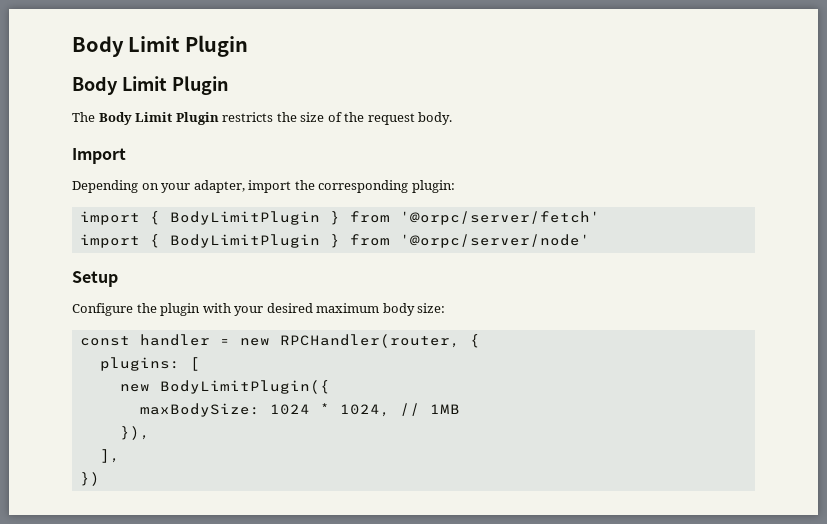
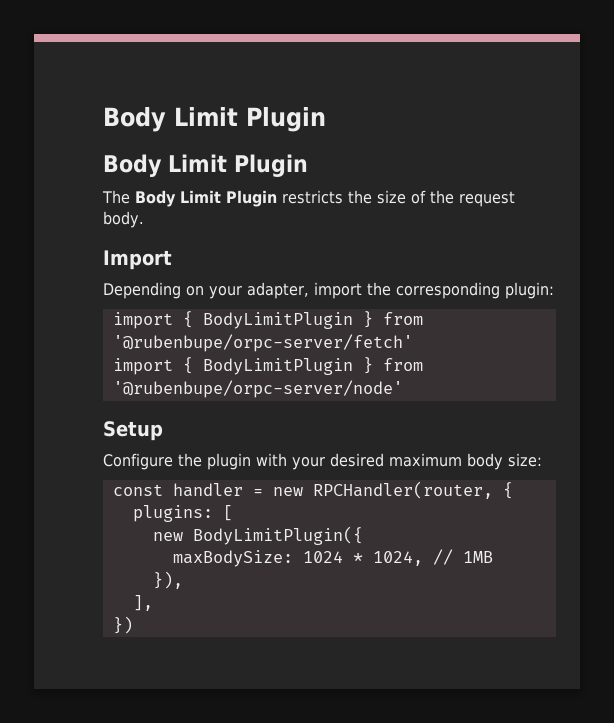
[399,211,600,225] [79,234,590,248] '@orpc/server/fetch' // import { BodyLimitPlugin } from '@orpc/server/node' -> [112,334,413,352] [112,357,423,375] [112,380,403,398] '@rubenbupe/orpc-server/fetch' // import { BodyLimitPlugin } from '@rubenbupe/orpc-server/node'

